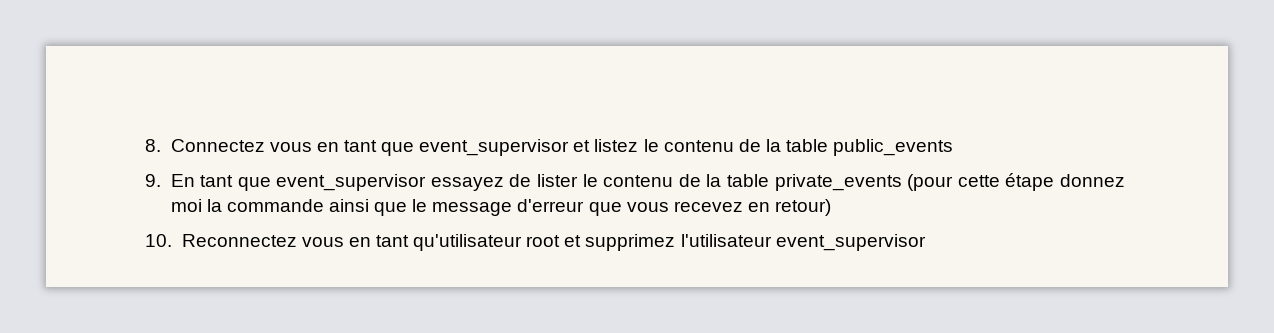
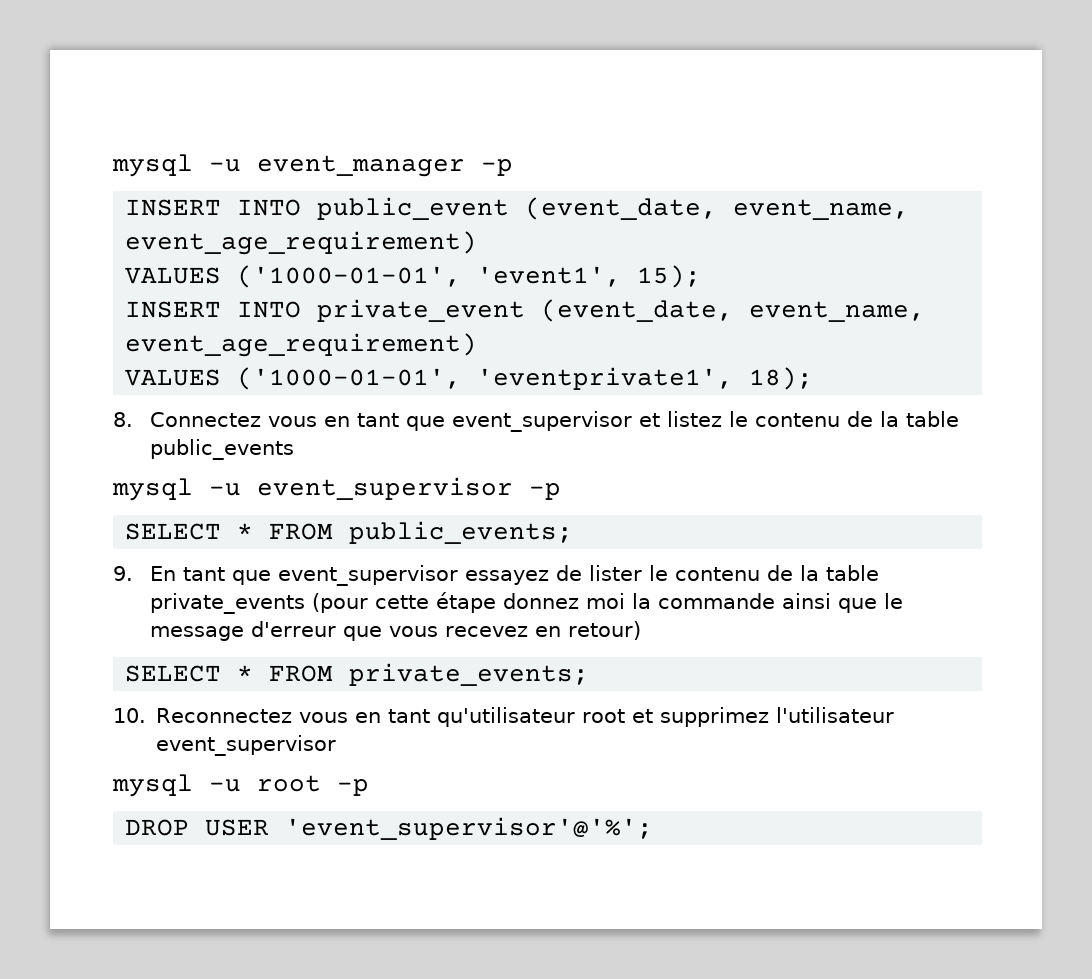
(145, 145) none -> [112,154,513,177] [125,197,910,220] [125,231,478,255] [125,265,702,288] [125,299,926,322] [125,333,478,357] [125,367,814,390] mysql -u event_manager -p // INSERT INTO public_event (event_date, event_name, event_age_requirement) // VALUES ('1000-01-01', 'event1', 15); // INSERT INTO private_event (event_date, event_name, event_age_requirement) // VALUES ('1000-01-01', 'eventprivate1', 18); //
(954, 147) none -> [112,477,561,501] [125,521,574,544] // mysql -u event_supervisor -p // SELECT * FROM public_events;
(832, 207) none -> [125,663,590,686] // SELECT * FROM private_events;
(926, 242) none -> [112,774,369,797] [125,817,654,840] // mysql -u root -p // DROP USER 'event_supervisor'@'%';

